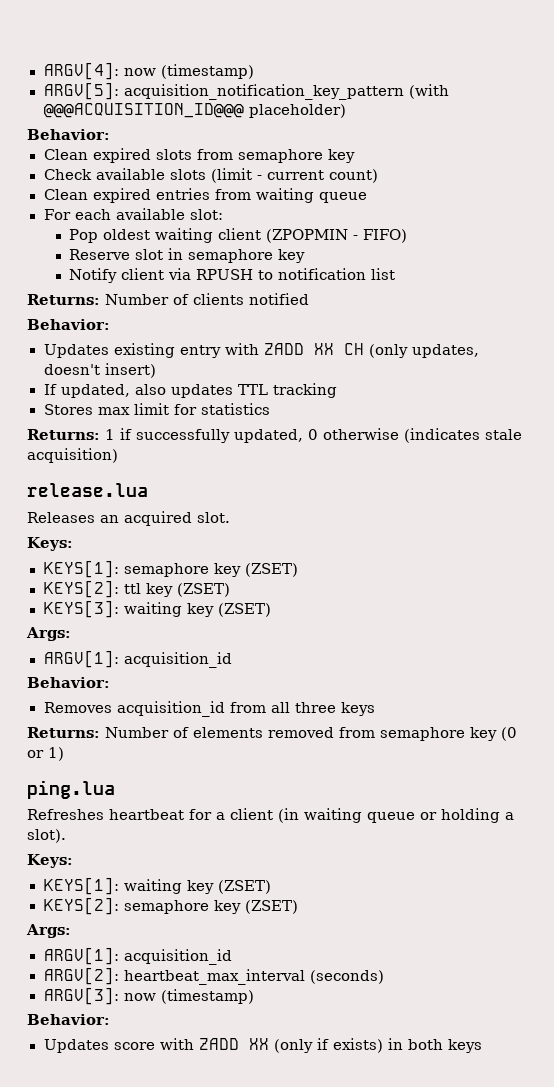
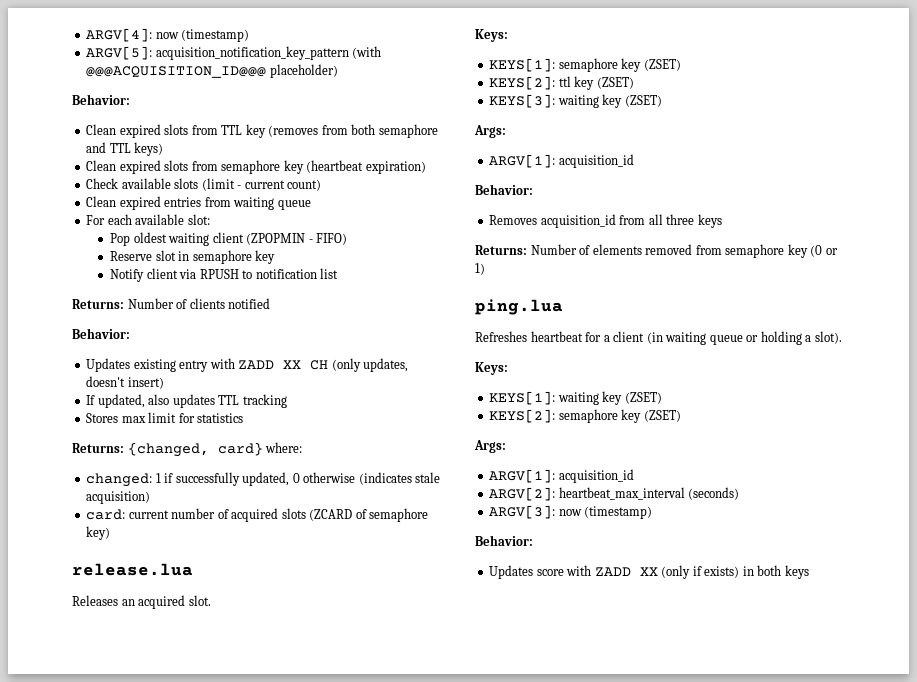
(110, 134) none -> [86,124,438,138] [86,142,164,156] // Clean expired slots from TTL key (removes from both semaphore and TTL keys)
(355, 156) none -> [306,160,426,174] (heartbeat expiration)
(100, 434) none -> [127,442,303,457] [86,473,153,487] {changed, card} where: // changed:
(118, 455) none -> [86,508,429,522] [86,526,111,540] // card: current number of acquired slots (ZCARD of semaphore key)

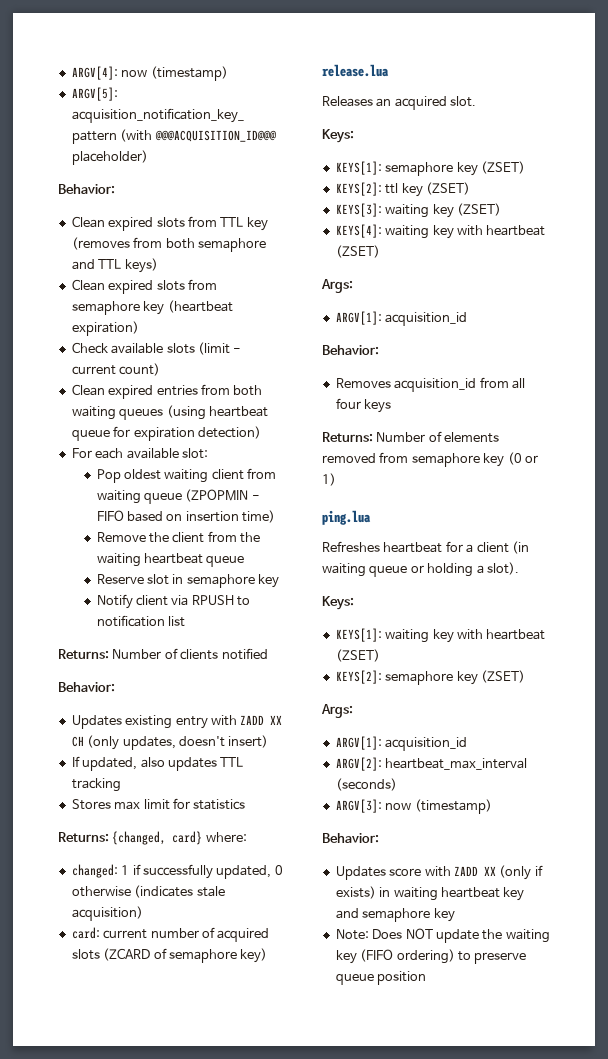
[233,197,311,210] waiting queue -> [233,385,263,396] [71,405,268,420] [71,426,261,441] both waiting queues (using heartbeat queue for expiration detection)
[246,233,348,245] (ZPOPMIN - FIFO) -> [247,468,277,479] [96,489,260,504] [96,510,276,523] [96,531,261,543] [96,553,245,567] from waiting queue (ZPOPMIN - FIFO based on insertion time) // Remove the client from the waiting heartbeat queue
(662, 101) none -> [335,224,546,239] [335,245,380,258] // KEYS[4]: waiting key with heartbeat (ZSET)
[666,214,695,225] three -> [335,398,361,409] four
(623, 398) none -> [456,629,546,640] with heartbeat
[757,565,809,579] both keys -> [393,887,525,901] [335,908,455,922] [335,928,550,943] [335,949,527,964] [335,971,427,985] waiting heartbeat key and semaphore key // Note: Does NOT update the waiting key (FIFO ordering) to preserve queue position

